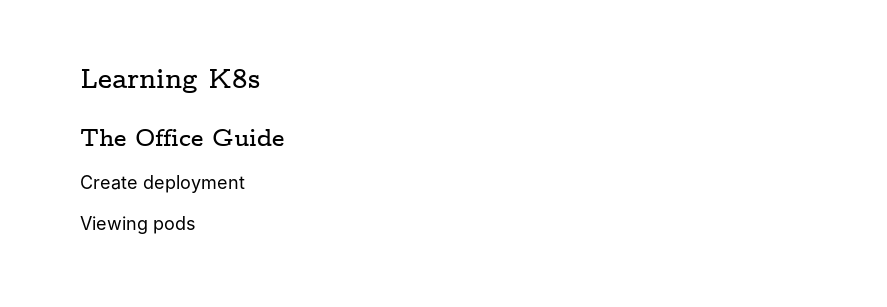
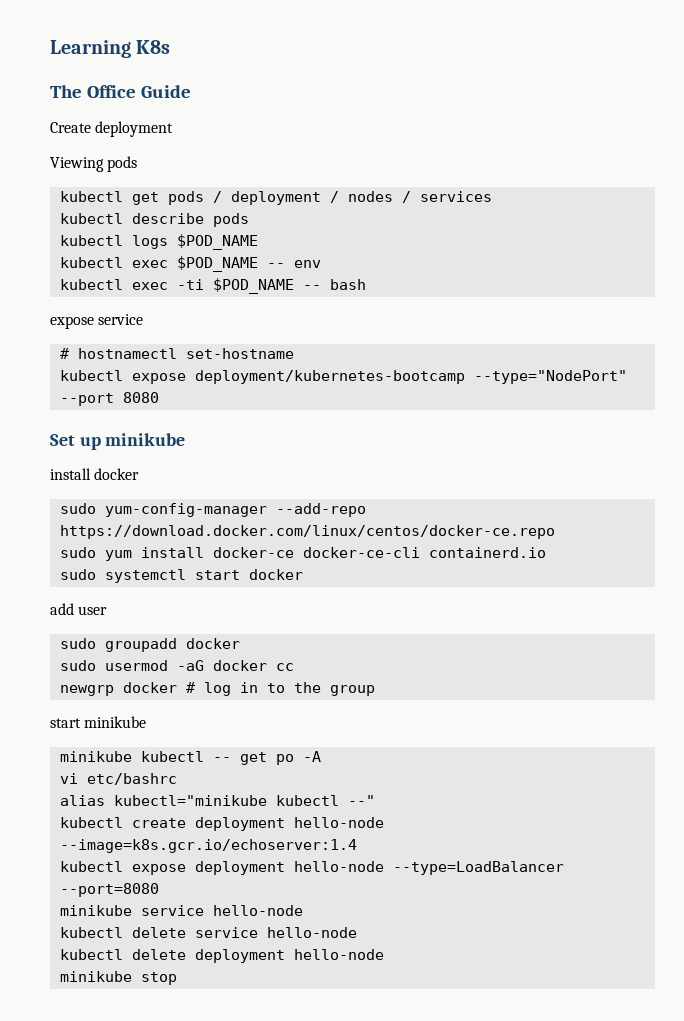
(196, 225) none -> [59,191,492,205] [59,213,249,227] [59,234,258,250] [59,256,321,272] [59,278,366,294] [50,314,144,329] [59,348,294,359] [59,370,627,384] [59,392,159,406] [50,433,186,450] [50,468,140,480] [59,503,366,517] [59,525,555,539] [59,547,546,561] [59,569,303,583] [50,603,108,615] [59,638,240,652] [59,660,294,671] [59,682,375,696] [50,716,147,728] [59,751,321,765] [59,773,177,785] [59,795,375,806] [59,817,384,831] [59,839,357,853] [59,861,564,875] [59,883,159,897] [59,905,303,916] [59,927,357,938] [59,949,384,963] [59,971,177,985] // kubectl get pods / deployment / nodes / services // kubectl describe pods // kubectl logs $POD_NAME // kubectl exec $POD_NAME -- env // kubectl exec -ti $POD_NAME -- bash // expose service // # hostnamectl set-hostname // kubectl expose deployment/kubernetes-bootcamp --type="NodePort" --port 8080 // Set up minikube // install docker // sudo yum-config-manager --add-repo https://download.docker.com/linux/centos/docker-ce.repo // sudo yum install docker-ce docker-ce-cli containerd.io // sudo systemctl start docker // add user // sudo groupadd docker // sudo usermod -aG docker cc // newgrp docker # log in to the group // start minikube // minikube kubectl -- get po -A // vi etc/bashrc // alias kubectl="minikube kubectl --" // kubectl create deployment hello-node --image=k8s.gcr.io/echoserver:1.4 // kubectl expose deployment hello-node --type=LoadBalancer --port=8080 // minikube service hello-node // kubectl delete service hello-node // kubectl delete deployment hello-node // minikube stop

